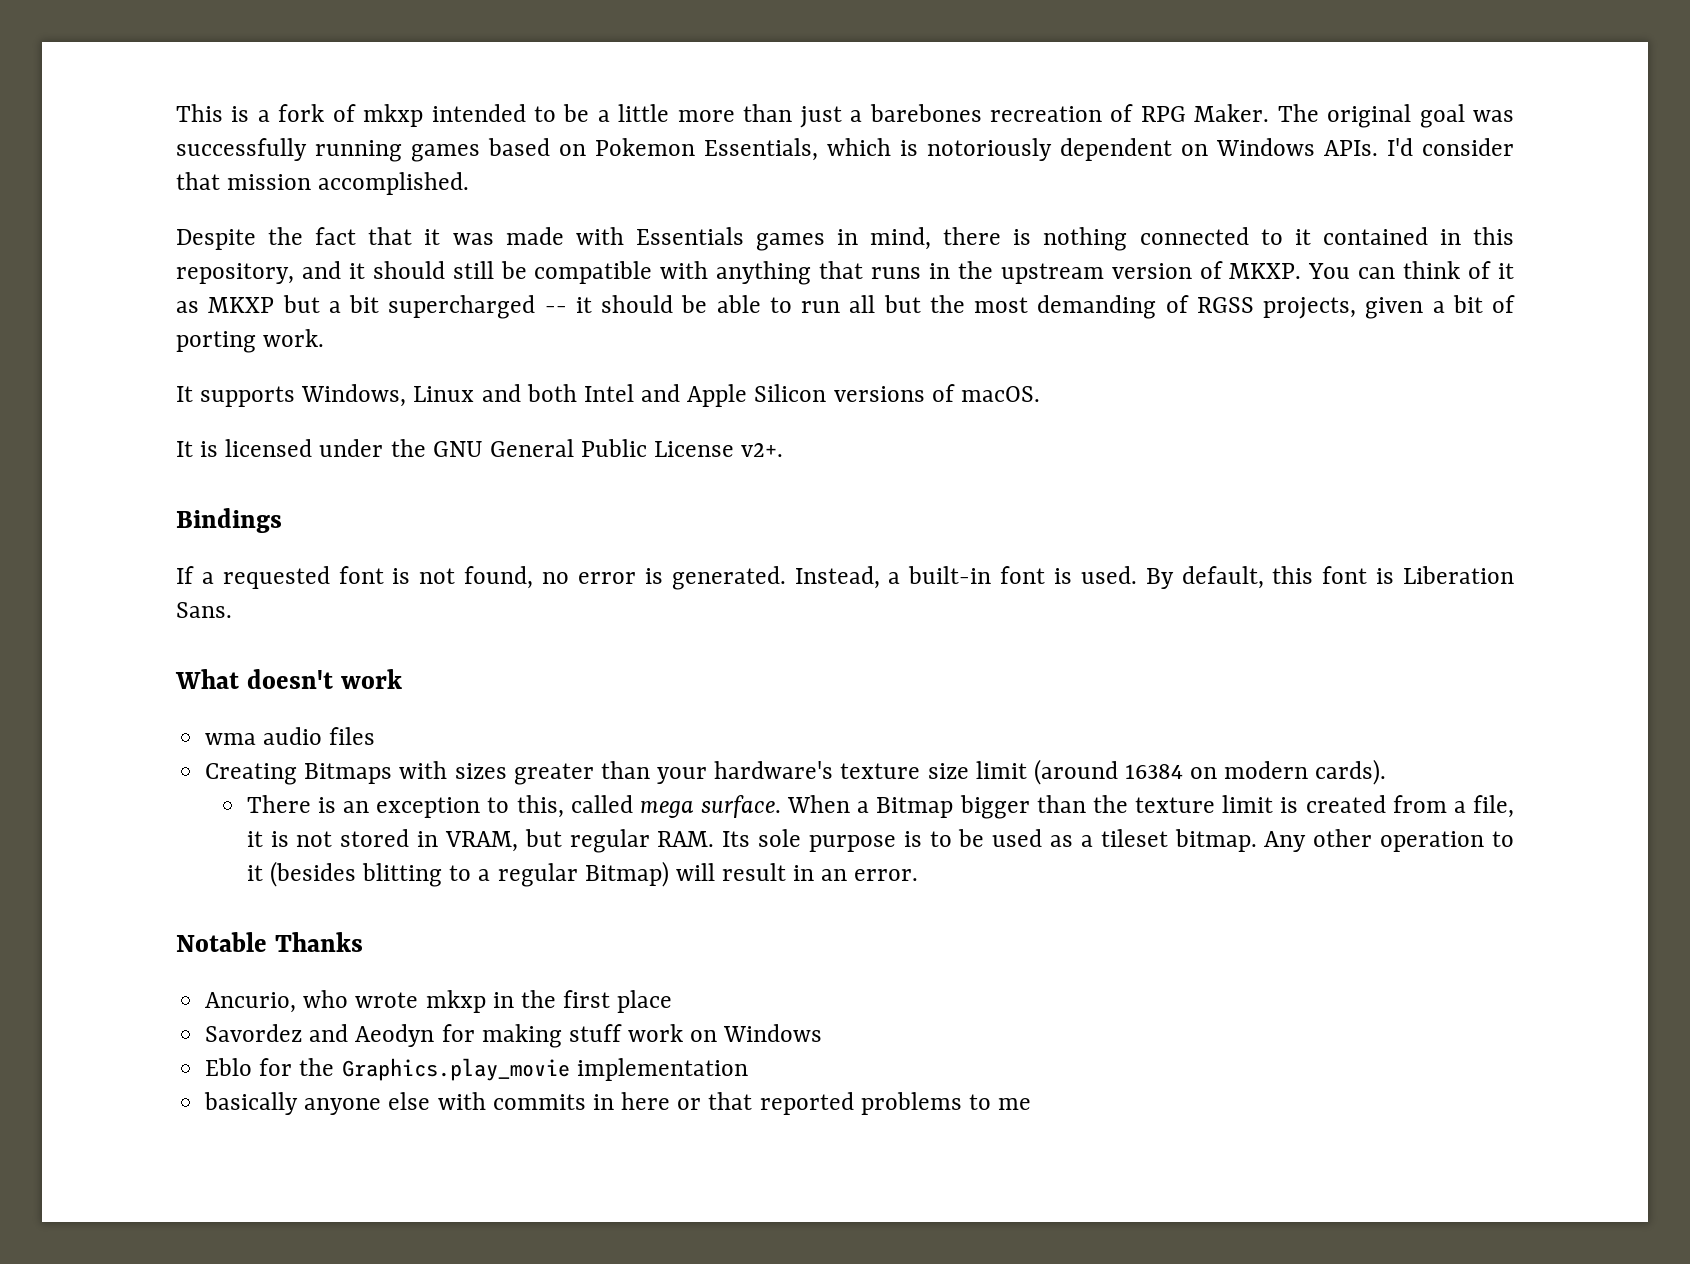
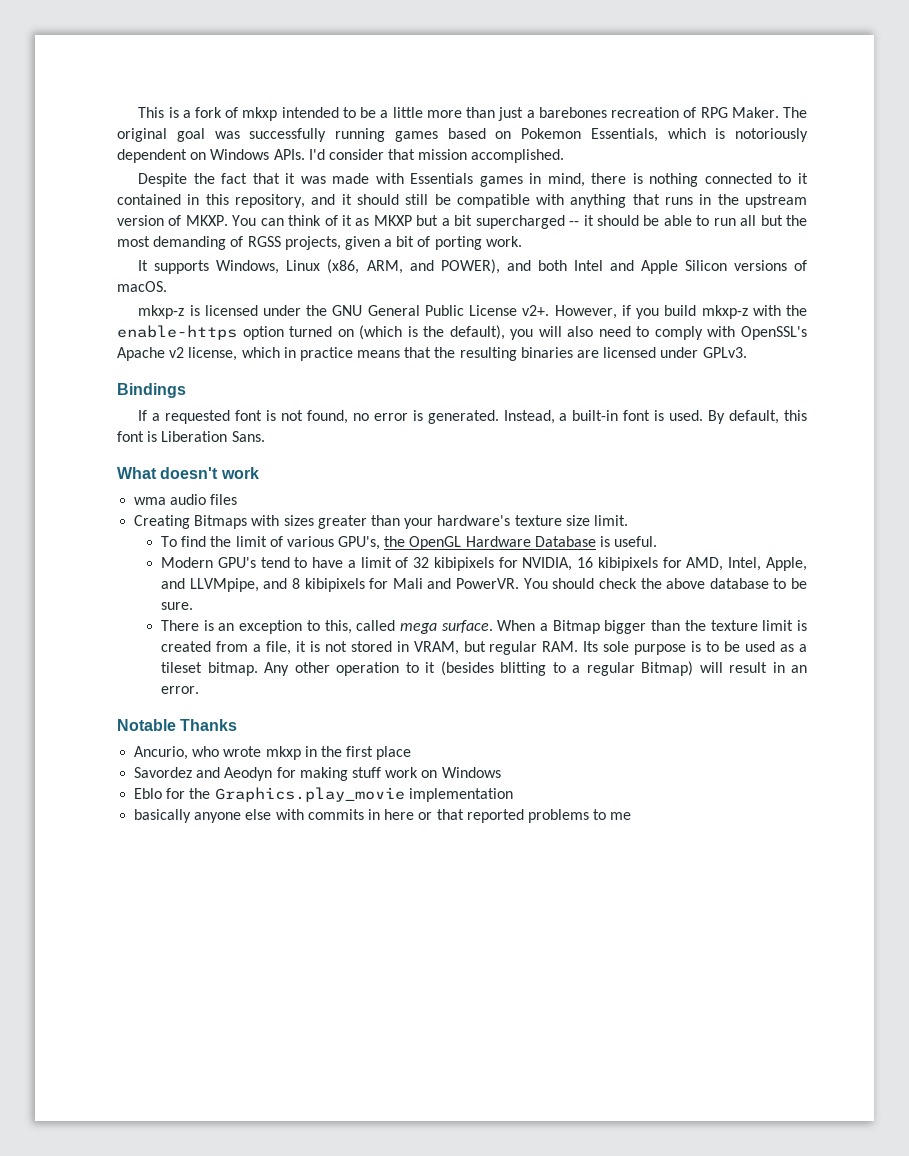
(475, 394) none -> [327,259,500,274] (x86, ARM, and POWER),
[176,441,193,457] It -> [138,305,185,319] mkxp-z
(784, 450) none -> [554,305,807,319] [117,325,807,340] [117,347,747,361] However, if you build mkxp-z with the enable-https option turned on (which is the default), you will also need to comply with OpenSSL's Apache v2 license, which in practice means that the resulting binaries are licensed under GPLv3.
[975,759,1387,785] limit (around 16384 on modern cards). -> [593,515,628,526] [161,536,658,550] [161,557,808,571] [161,578,807,592] [161,602,194,610] limit. // To find the limit of various GPU's, the OpenGL Hardware Database is useful. // Modern GPU's tend to have a limit of 32 kibipixels for NVIDIA, 16 kibipixels for AMD, Intel, Apple, and LLVMpipe, and 8 kibipixels for Mali and PowerVR. You should check the above database to be sure.

